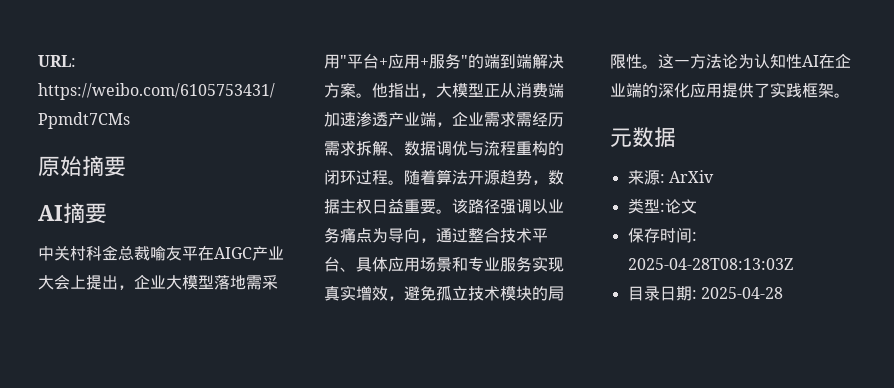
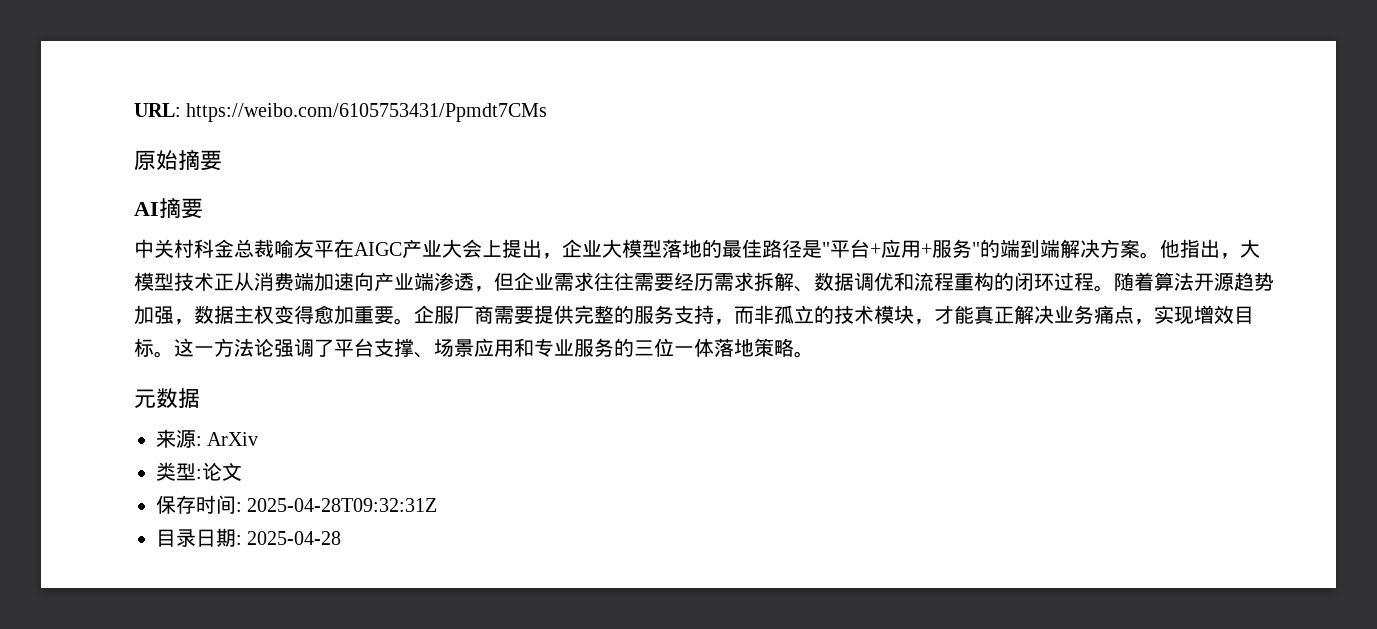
[246,275,278,290] [324,54,340,69] 需采用 -> [702,239,822,258] 的最佳路径是
(484, 90) none -> [174,272,214,291] 技术
[356,111,532,127] 渗透产业端，企业需求需 -> [354,272,674,292] 向产业端渗透，但企业需求往往需要
[468,141,484,156] 与 -> [894,272,914,291] 和
(532, 177) none -> [134,305,174,325] 加强
[372,198,564,214] [324,227,548,243] [324,256,564,272] [324,285,564,301] [610,53,851,69] [610,82,834,98] 日益重要。该路径强调以业务痛点为导向，通过整合技术平台、具体应用场景和专业服务实现真实增效，避免孤立技术模块的局限性。这一方法论为认知性AI在企业端的深化应用提供了实践框架 -> [274,305,1254,325] [134,338,794,358] 变得愈加重要。企服厂商需要提供完整的服务支持，而非孤立的技术模块，才能真正解决业务痛点，实现增效目标。这一方法论强调了平台支撑、场景应用和专业服务的三位一体落地策略
[627,258,793,270] 2025-04-28T08:13:03Z -> [247,498,438,512] 2025-04-28T09:32:31Z

